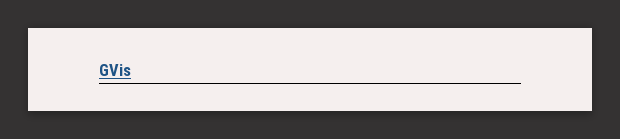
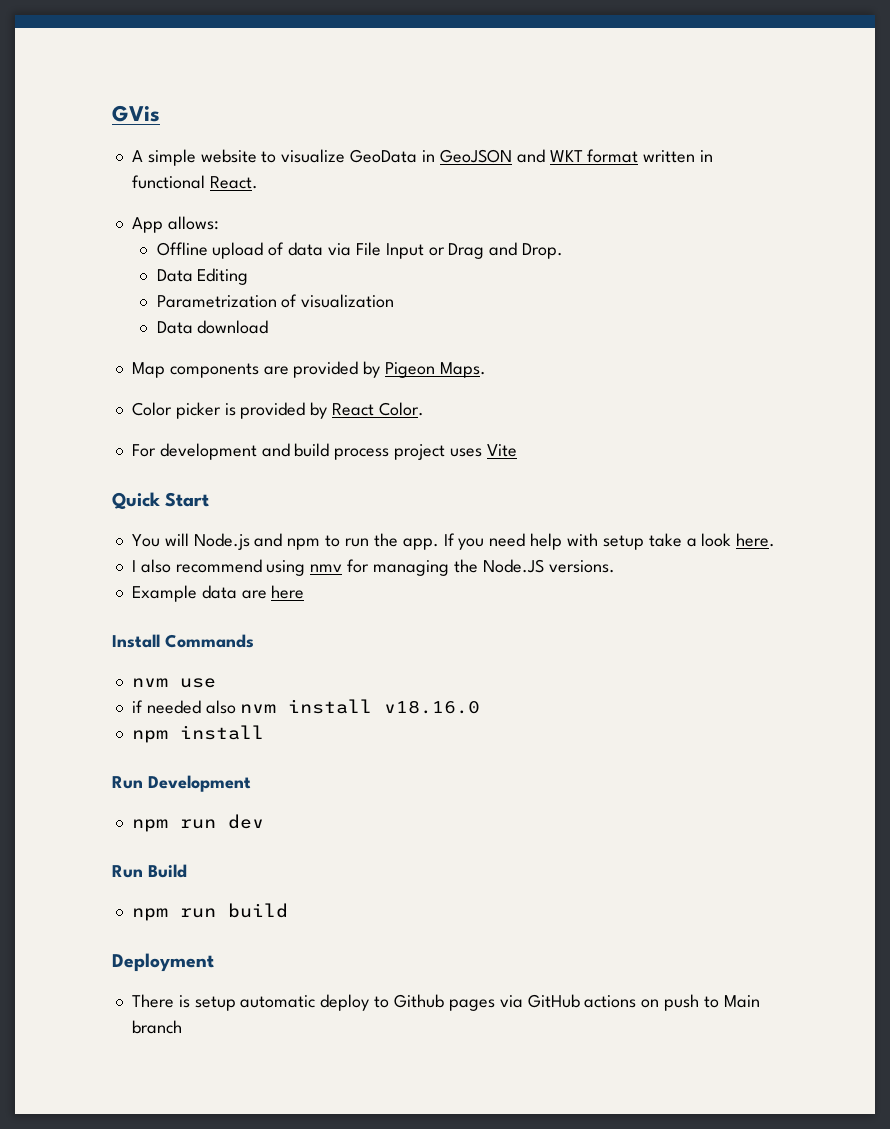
(131, 70) none -> [131,149,714,166] [131,175,258,189] [131,216,219,233] [156,242,564,259] [156,268,249,285] [156,294,395,308] [156,320,269,334] [131,361,486,378] [131,402,424,419] [131,443,517,460] [112,492,210,510] [131,533,776,550] [131,559,615,576] [131,585,305,602] [112,634,254,648] [131,678,216,688] [131,699,481,714] [131,725,264,743] [112,775,251,792] [131,814,264,832] [112,864,187,878] [131,903,288,921] [112,953,214,972] [131,994,760,1011] [131,1020,182,1034] // A simple website to visualize GeoData in GeoJSON and WKT format written in functional React. // App allows: // Offline upload of data via File Input or Drag and Drop. // Data Editing // Parametrization of visualization // Data download // Map components are provided by Pigeon Maps. // Color picker is provided by React Color. // For development and build process project uses Vite // Quick Start // You will Node.js and npm to run the app. If you need help with setup take a look here. // I also recommend using nmv for managing the Node.JS versions. // Example data are here // Install Commands // nvm use // if needed also nvm install v18.16.0 // npm install // Run Development // npm run dev // Run Build // npm run build // Deployment // There is setup automatic deploy to Github pages via GitHub actions on push to Main branch

